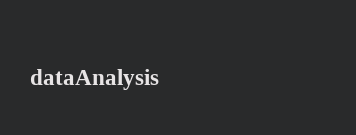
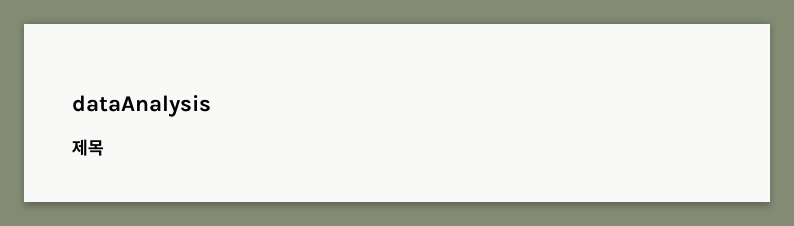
(159, 79) none -> [72,139,104,156] // 제목

